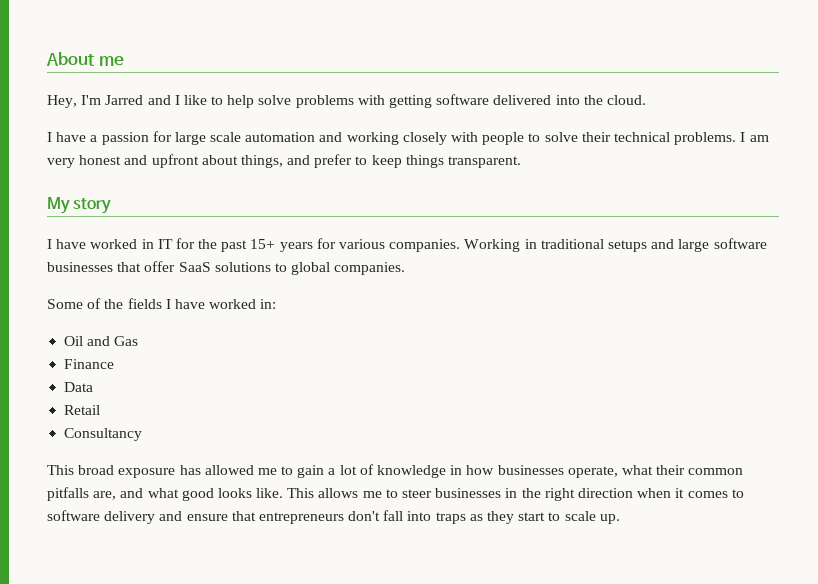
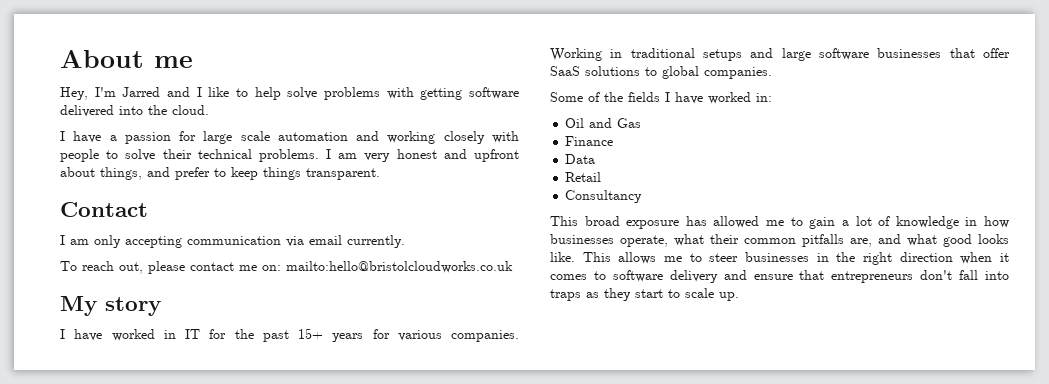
(522, 162) none -> [60,202,148,217] [60,235,405,248] [60,261,513,274] // Contact // I am only accepting communication via email currently. // To reach out, please contact me on: mailto:hello@bristolcloudworks.co.uk

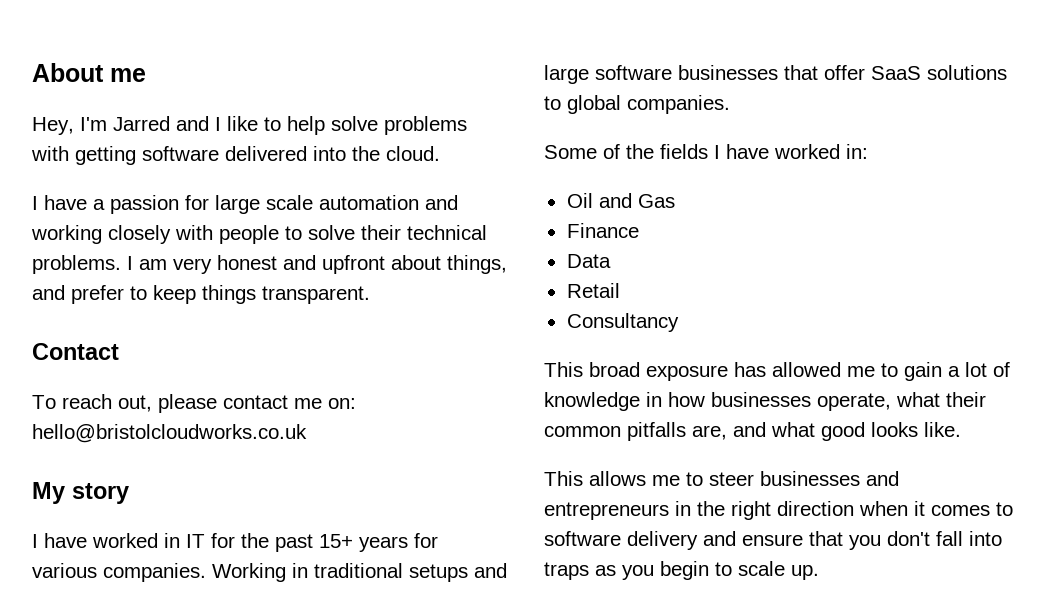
[60,235,405,248] // I am only accepting communication via email currently. -> (119, 351) none
[286,261,513,273] mailto:hello@bristolcloudworks.co.uk -> [32,424,307,443] hello@bristolcloudworks.co.uk
(575, 257) none -> (961, 429) //
(809, 257) none -> [866,471,899,486] [544,502,669,520] and entrepreneurs
[831,271,914,283] entrepreneurs -> [849,535,881,550] you
[604,288,663,301] they start -> [622,561,709,580] you begin

